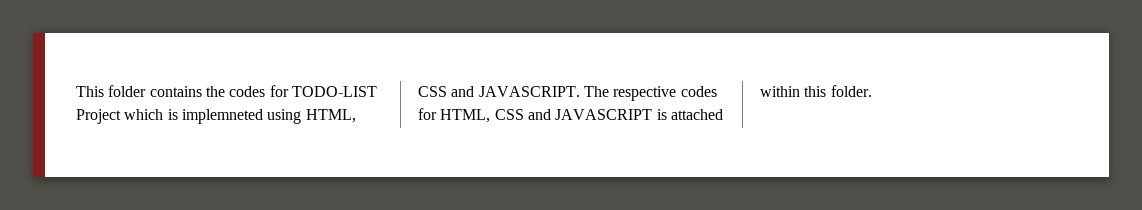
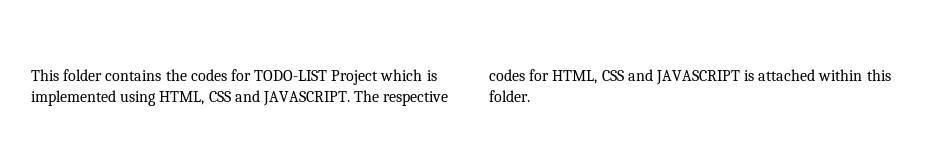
[181,109,263,124] implemneted -> [31,90,116,106] implemented

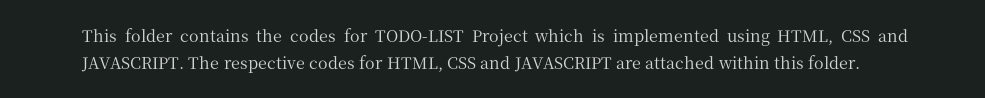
[744,70,755,81] is -> [615,60,641,69] are

